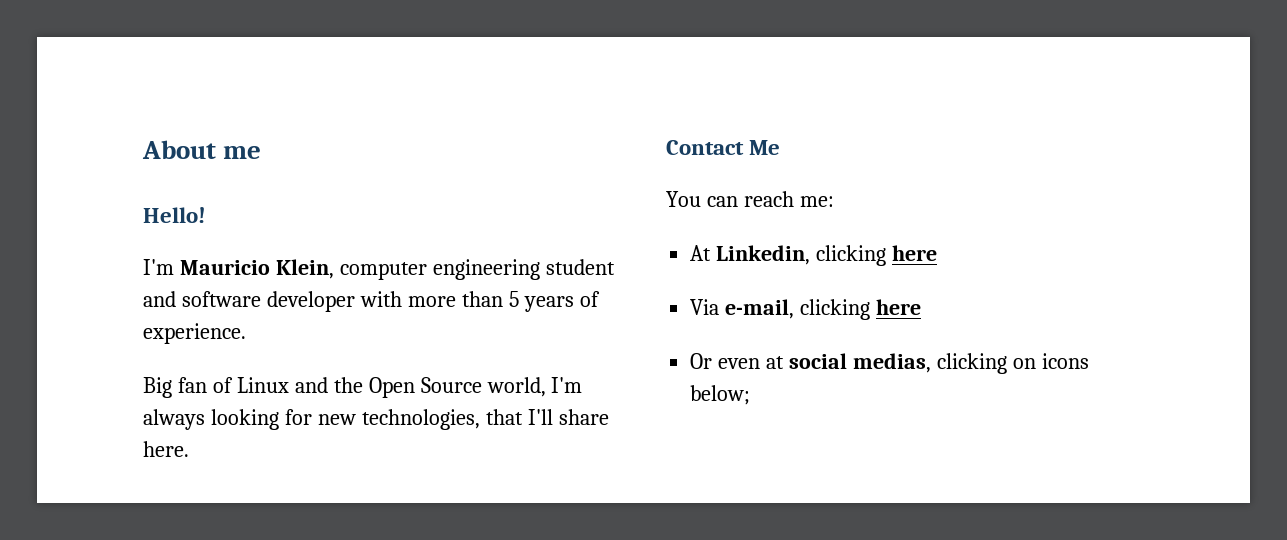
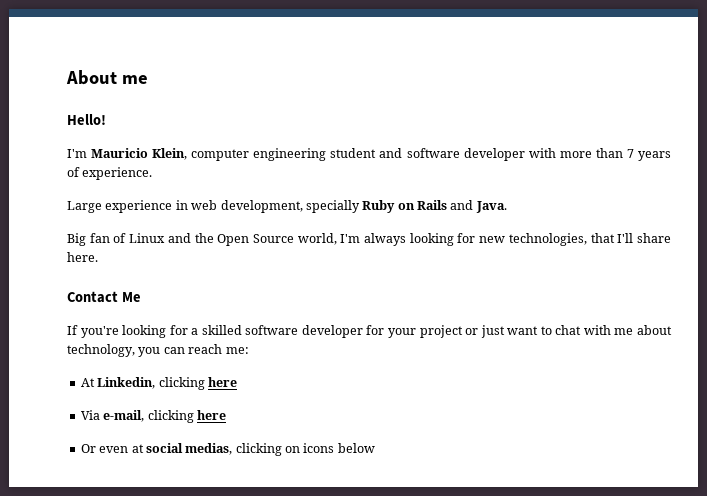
[508,291,519,307] 5 -> [626,149,634,158] 7
(246, 333) none -> [67,200,507,213] // Large experience in web development, specially Ruby on Rails and Java.
[666,191,701,207] You -> [67,325,672,338] [67,344,161,357] If you're looking for a skilled software developer for your project or just want to chat with me about technology, you
[690,385,751,405] below; -> [337,443,375,453] below

